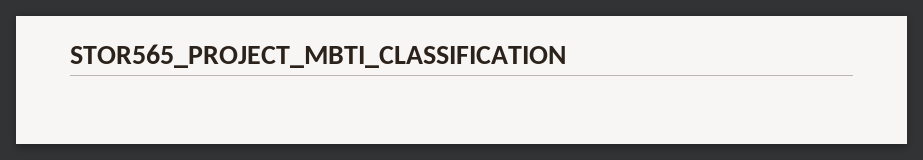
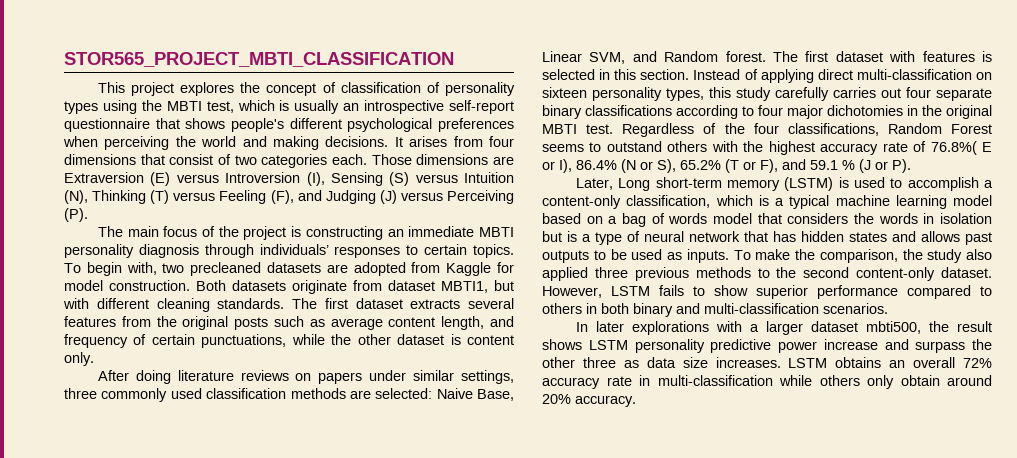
(566, 56) none -> [97,82,515,96] [64,100,514,114] [64,118,514,132] [63,136,514,150] [64,154,514,168] [64,172,514,186] [64,190,514,204] [64,208,88,222] [97,226,514,240] [64,244,514,258] [64,262,514,276] [64,280,514,294] [63,298,514,312] [64,316,514,330] [64,334,515,348] [64,352,94,366] [97,370,514,384] [64,388,514,402] [542,51,992,64] [542,69,992,83] [542,87,992,101] [542,105,992,119] [542,123,992,137] [542,141,992,155] [542,159,911,173] [575,177,994,191] [542,195,992,209] [542,213,992,227] [542,231,992,245] [542,249,992,263] [542,267,992,281] [542,285,992,299] [542,303,888,317] [575,321,992,335] [542,339,992,353] [542,357,992,368] [542,375,992,389] [542,394,636,407] // This project explores the concept of classification of personality types using the MBTI test, which is usually an introspective self-report questionnaire that shows people's different psychological preferences when perceiving the world and making decisions. It arises from four dimensions that consist of two categories each. Those dimensions are Extraversion (E) versus Introversion (I), Sensing (S) versus Intuition (N), Thinking (T) versus Feeling (F), and Judging (J) versus Perceiving (P). // The main focus of the project is constructing an immediate MBTI personality diagnosis through individuals’ responses to certain topics. To begin with, two precleaned datasets are adopted from Kaggle for model construction. Both datasets originate from dataset MBTI1, but with different cleaning standards. The first dataset extracts several features from the original posts such as average content length, and frequency of certain punctuations, while the other dataset is content only. // After doing literature reviews on papers under similar settings, three commonly used classification methods are selected: Naive Base, Linear SVM, and Random forest. The first dataset with features is selected in this section. Instead of applying direct multi-classification on sixteen personality types, this study carefully carries out four separate binary classifications according to four major dichotomies in the original MBTI test. Regardless of the four classifications, Random Forest seems to outstand others with the highest accuracy rate of 76.8%( E or I), 86.4% (N or S), 65.2% (T or F), and 59.1 % (J or P). // Later, Long short-term memory (LSTM) is used to accomplish a content-only classification, which is a typical machine learning model based on a bag of words model that considers the words in isolation but is a type of neural network that has hidden states and allows past outputs to be used as inputs. To make the comparison, the study also applied three previous methods to the second content-only dataset. However, LSTM fails to show superior performance compared to others in both binary and multi-classification scenarios. // In later explorations with a larger dataset mbti500, the result shows LSTM personality predictive power increase and surpass the other three as data size increases. LSTM obtains an overall 72% accuracy rate in multi-classification while others only obtain around 20% accuracy.

